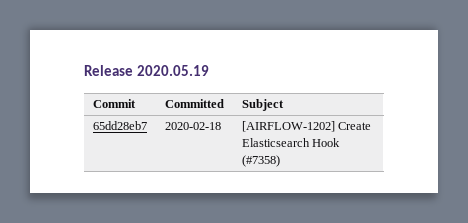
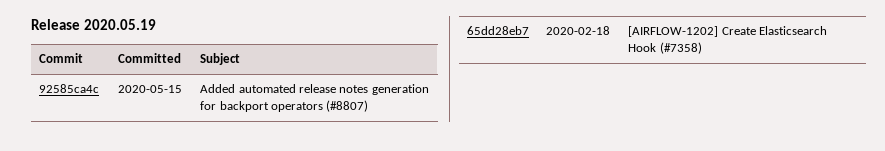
(284, 105) none -> [39,84,100,93] [118,85,183,93] [200,84,429,95] [200,100,369,112] // 92585ca4c | 2020-05-15 | Added automated release notes generation for backport operators (#8807)

